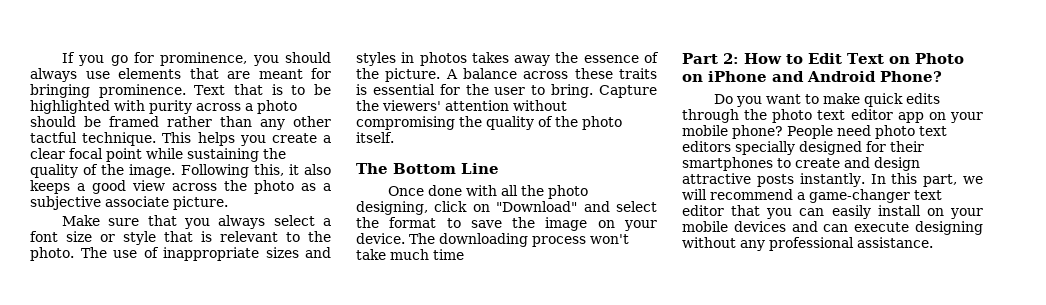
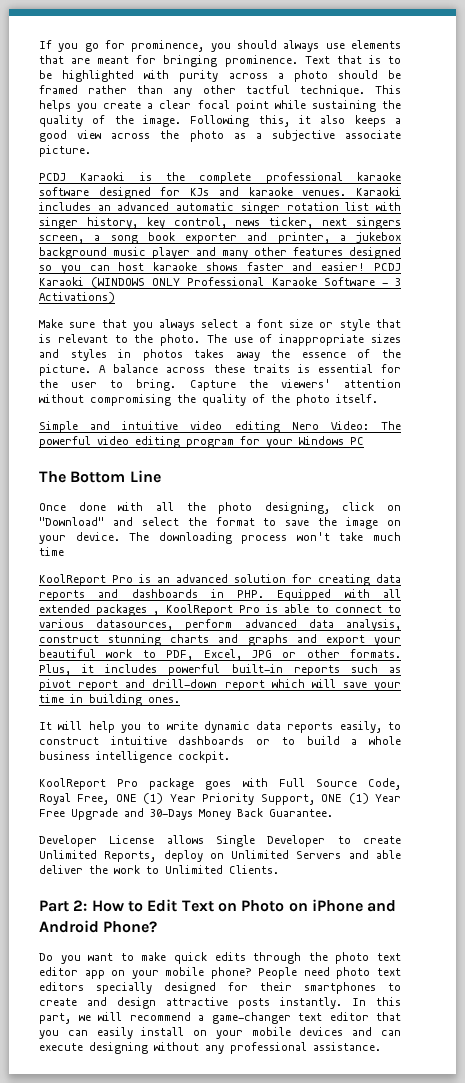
(228, 203) none -> [39,172,401,184] [39,187,402,199] [39,202,402,214] [39,217,401,229] [39,232,401,244] [39,247,401,259] [39,262,401,274] [39,277,402,288] [39,292,115,303] // PCDJ Karaoki is the complete professional karaoke software designed for KJs and karaoke venues. Karaoki includes an advanced automatic singer rotation list with singer history, key control, news ticker, next singers screen, a song book exporter and printer, a jukebox background music player and many other features designed so you can host karaoke shows faster and easier! PCDJ Karaoki (WINDOWS ONLY Professional Karaoke Software - 3 Activations)
(394, 137) none -> [39,421,401,433] [39,436,364,448] // Simple and intuitive video editing Nero Video: The powerful video editing program for your Windows PC
(464, 254) none -> [39,574,401,586] [39,589,401,601] [39,604,402,616] [39,619,401,631] [39,634,402,646] [39,649,401,661] [39,664,401,676] [39,679,401,691] [39,694,180,706] [39,721,402,733] [39,736,402,745] [39,751,230,763] [39,778,401,790] [39,793,402,805] [39,808,333,820] [39,835,401,847] [39,850,401,862] [39,865,279,874] // KoolReport Pro is an advanced solution for creating data reports and dashboards in PHP. Equipped with all extended packages , KoolReport Pro is able to connect to various datasources, perform advanced data analysis, construct stunning charts and graphs and export your beautiful work to PDF, Excel, JPG or other formats. Plus, it includes powerful built-in reports such as pivot report and drill-down report which will save your time in building ones. // It will help you to write dynamic data reports easily, to construct intuitive dashboards or to build a whole business intelligence cockpit. // KoolReport Pro package goes with Full Source Code, Royal Free, ONE (1) Year Priority Support, ONE (1) Year Free Upgrade and 30-Days Money Back Guarantee. // Developer License allows Single Developer to create Unlimited Reports, deploy on Unlimited Servers and able deliver the work to Unlimited Clients.

